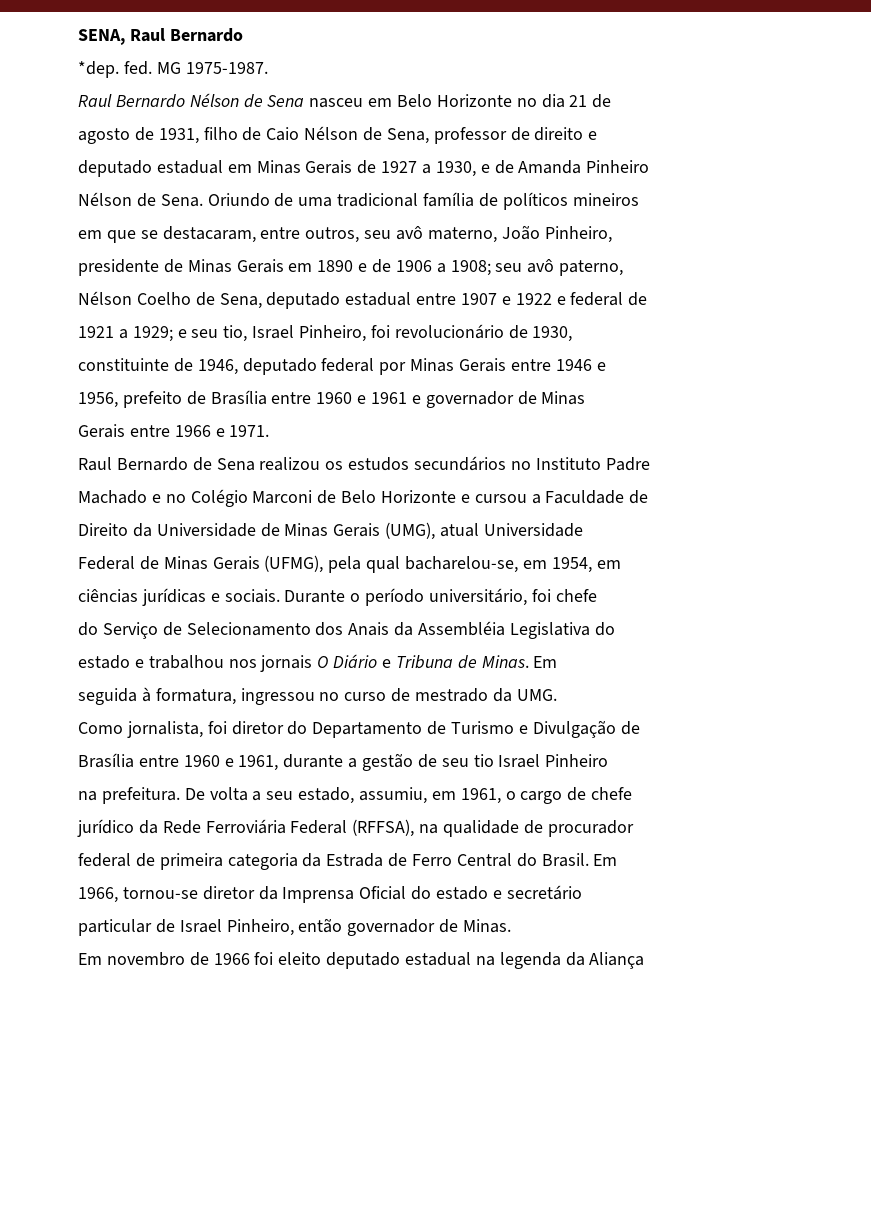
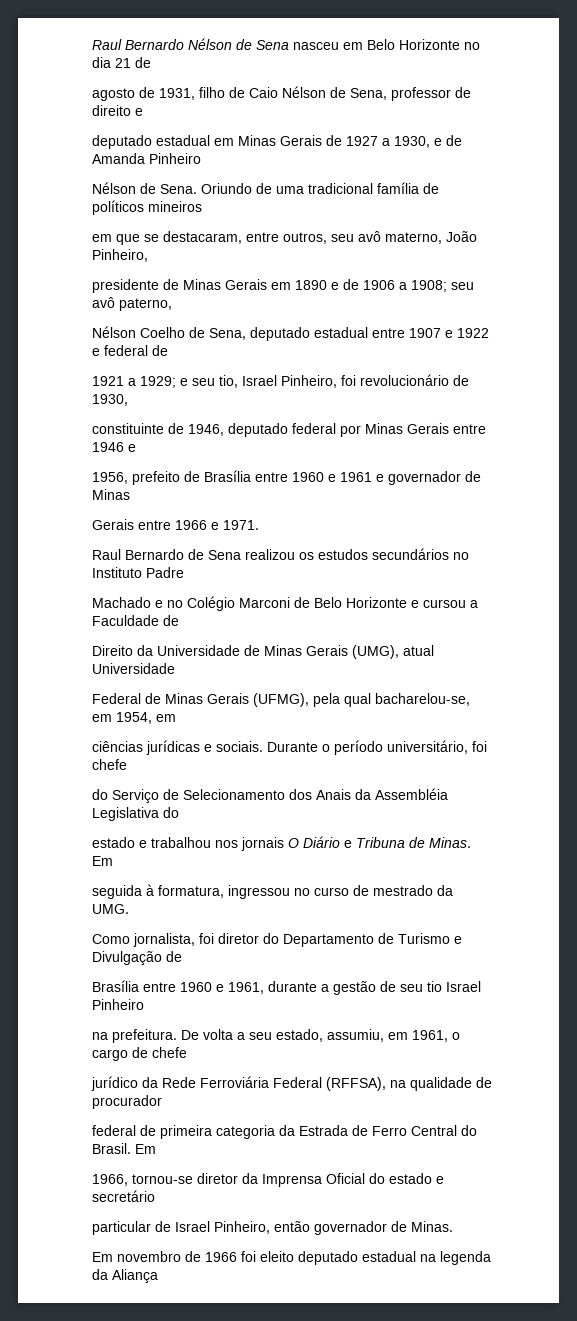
[78,28,243,45] [78,61,268,78] SENA, Raul Bernardo // *dep. fed. MG 1975-1987. // -> (92, 44) none

